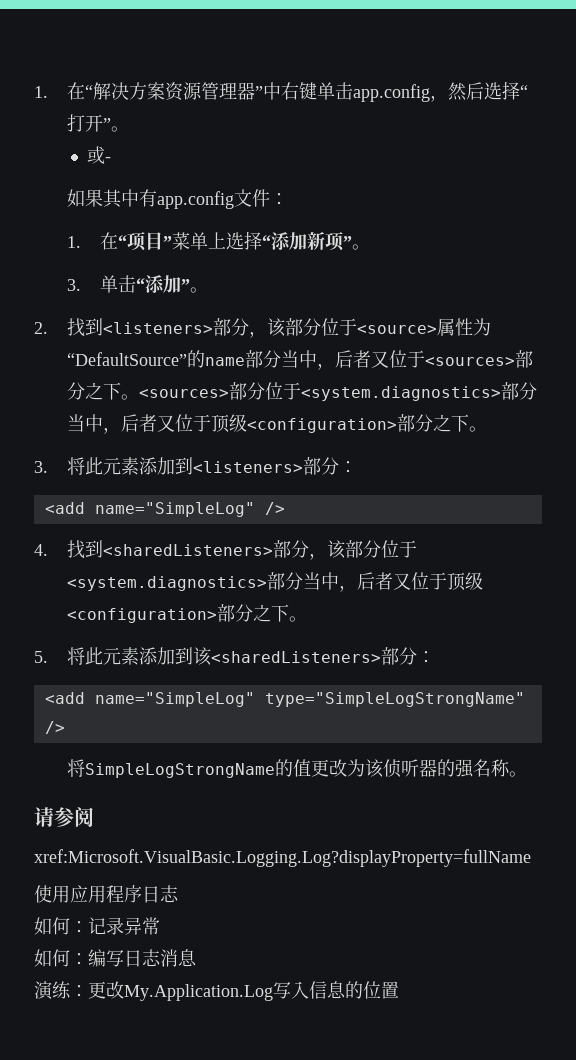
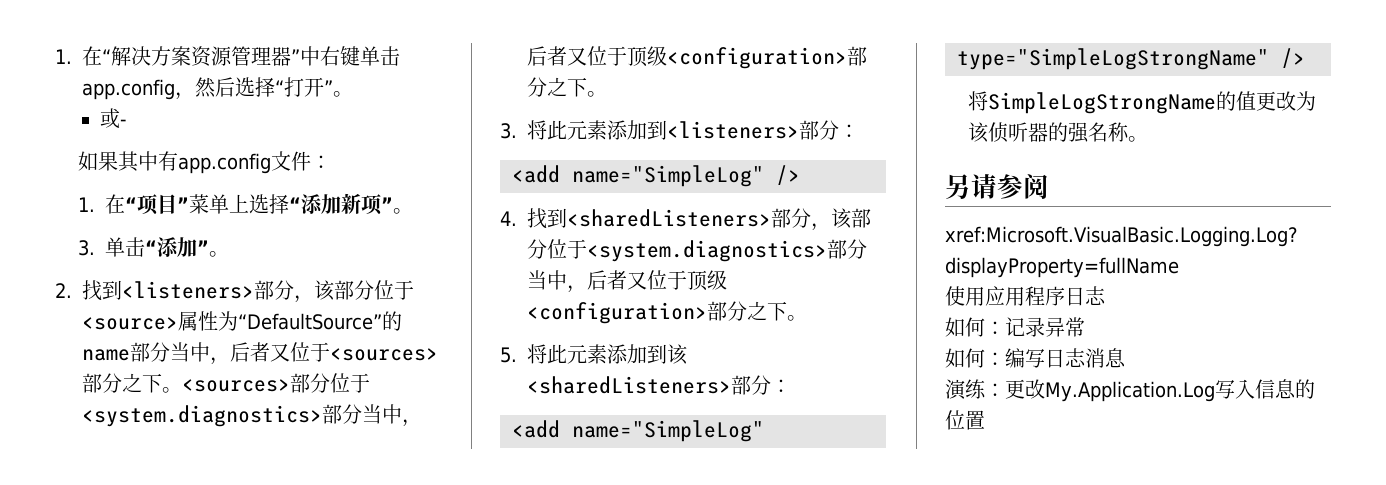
(528, 774) none -> [945,174,971,199] 另

